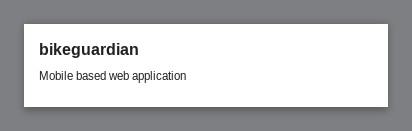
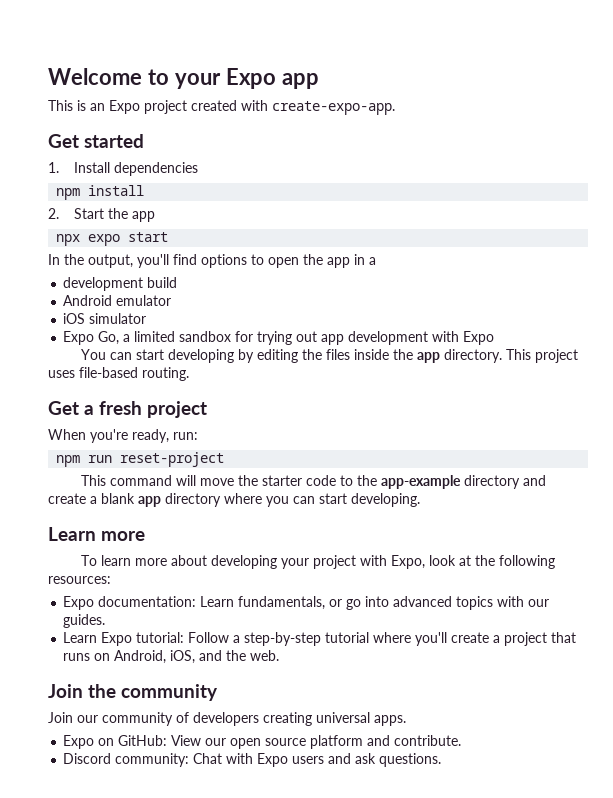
[39,43,139,58] [39,71,187,83] bikeguardian // Mobile based web application -> [48,68,319,89] [48,100,395,115] [48,134,145,148] [48,162,198,176] [56,185,145,200] [48,208,155,222] [56,232,169,246] [48,254,376,268] [63,277,178,291] [63,295,172,306] [63,313,147,324] [63,331,495,345] [81,349,579,363] [48,367,189,381] [48,401,208,418] [48,429,198,443] [56,452,225,467] [81,475,547,489] [48,493,420,507] [48,527,146,541] [81,555,556,569] [48,576,111,584] [63,596,550,610] [63,614,106,628] [63,632,577,646] [63,650,280,664] [48,684,219,701] [48,712,406,726] [63,735,462,749] [63,753,442,767] Welcome to your Expo app // This is an Expo project created with create-expo-app. // Get started // 1. Install dependencies // npm install // 2. Start the app // npx expo start // In the output, you'll find options to open the app in a // development build // Android emulator // iOS simulator // Expo Go, a limited sandbox for trying out app development with Expo // You can start developing by editing the files inside the app directory. This project uses file-based routing. // Get a fresh project // When you're ready, run: // npm run reset-project // This command will move the starter code to the app-example directory and create a blank app directory where you can start developing. // Learn more // To learn more about developing your project with Expo, look at the following resources: // Expo documentation: Learn fundamentals, or go into advanced topics with our guides. // Learn Expo tutorial: Follow a step-by-step tutorial where you'll create a project that runs on Android, iOS, and the web. // Join the community // Join our community of developers creating universal apps. // Expo on GitHub: View our open source platform and contribute. // Discord community: Chat with Expo users and ask questions.

